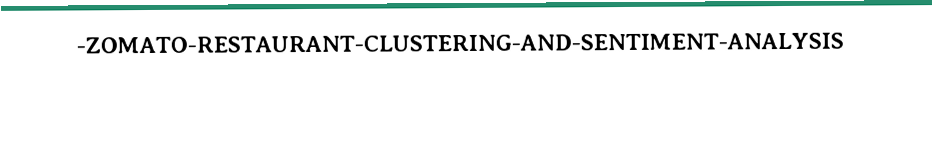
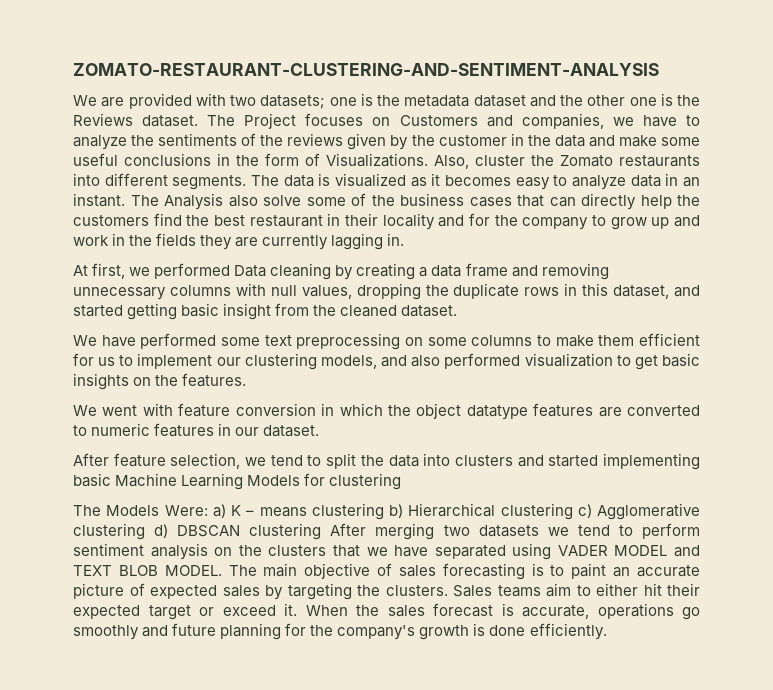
[76,32,844,54] -ZOMATO-RESTAURANT-CLUSTERING-AND-SENTIMENT-ANALYSIS -> [73,63,659,76] [73,93,700,109] [73,113,701,129] [73,133,701,150] [73,153,700,169] [73,173,700,190] [73,193,700,210] [73,213,700,230] [73,233,405,250] [73,263,609,280] [73,283,700,300] [73,303,458,320] [73,333,700,350] [73,353,700,370] [73,373,247,390] [73,403,700,420] [73,423,320,437] [73,453,700,470] [73,473,402,490] [73,503,700,520] [73,523,701,540] [73,543,700,560] [73,563,700,580] [73,583,700,600] [73,603,700,620] [73,623,607,640] ZOMATO-RESTAURANT-CLUSTERING-AND-SENTIMENT-ANALYSIS // We are provided with two datasets; one is the metadata dataset and the other one is the Reviews dataset. The Project focuses on Customers and companies, we have to analyze the sentiments of the reviews given by the customer in the data and make some useful conclusions in the form of Visualizations. Also, cluster the Zomato restaurants into different segments. The data is visualized as it becomes easy to analyze data in an instant. The Analysis also solve some of the business cases that can directly help the customers find the best restaurant in their locality and for the company to grow up and work in the fields they are currently lagging in. // At first, we performed Data cleaning by creating a data frame and removing unnecessary columns with null values, dropping the duplicate rows in this dataset, and started getting basic insight from the cleaned dataset. // We have performed some text preprocessing on some columns to make them efficient for us to implement our clustering models, and also performed visualization to get basic insights on the features. // We went with feature conversion in which the object datatype features are converted to numeric features in our dataset. // After feature selection, we tend to split the data into clusters and started implementing basic Machine Learning Models for clustering // The Models Were: a) K – means clustering b) Hierarchical clustering c) Agglomerative clustering d) DBSCAN clustering After merging two datasets we tend to perform sentiment analysis on the clusters that we have separated using VADER MODEL and TEXT BLOB MODEL. The main objective of sales forecasting is to paint an accurate picture of expected sales by targeting the clusters. Sales teams aim to either hit their expected target or exceed it. When the sales forecast is accurate, operations go smoothly and future planning for the company's growth is done efficiently.

